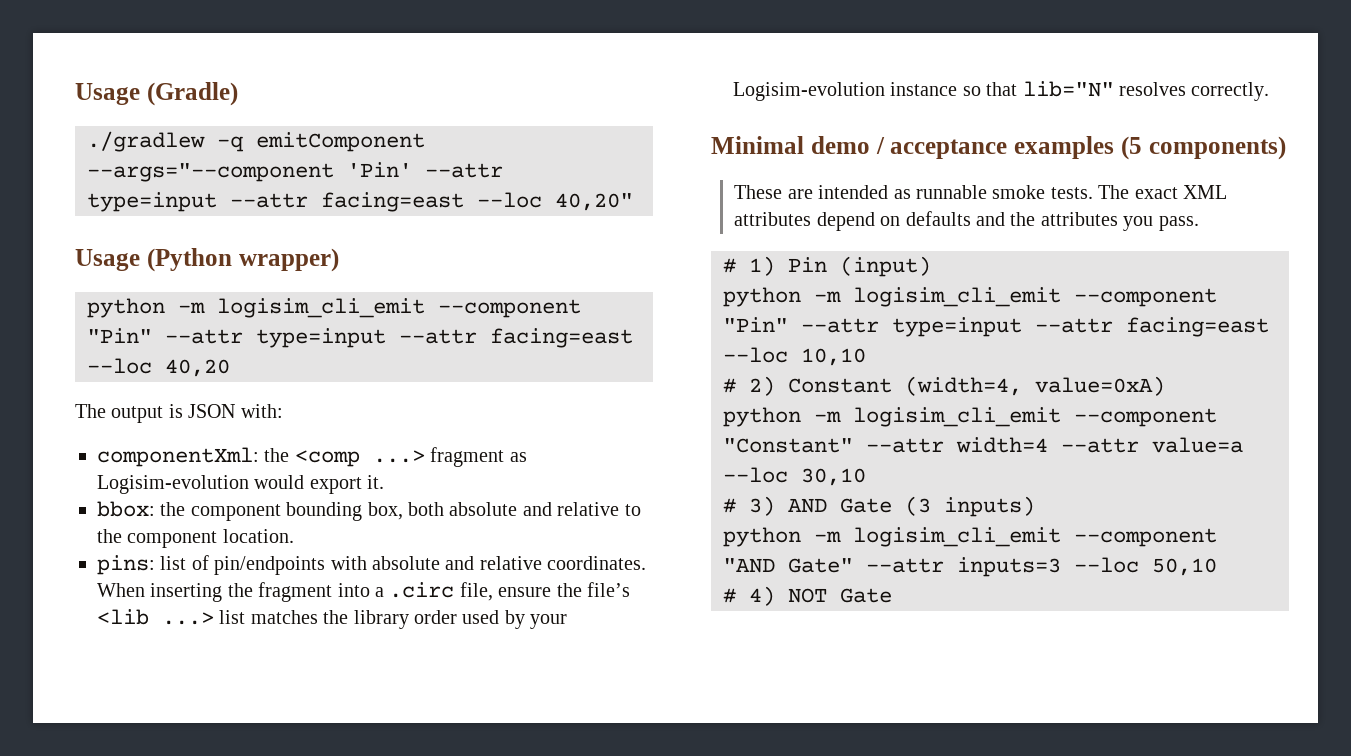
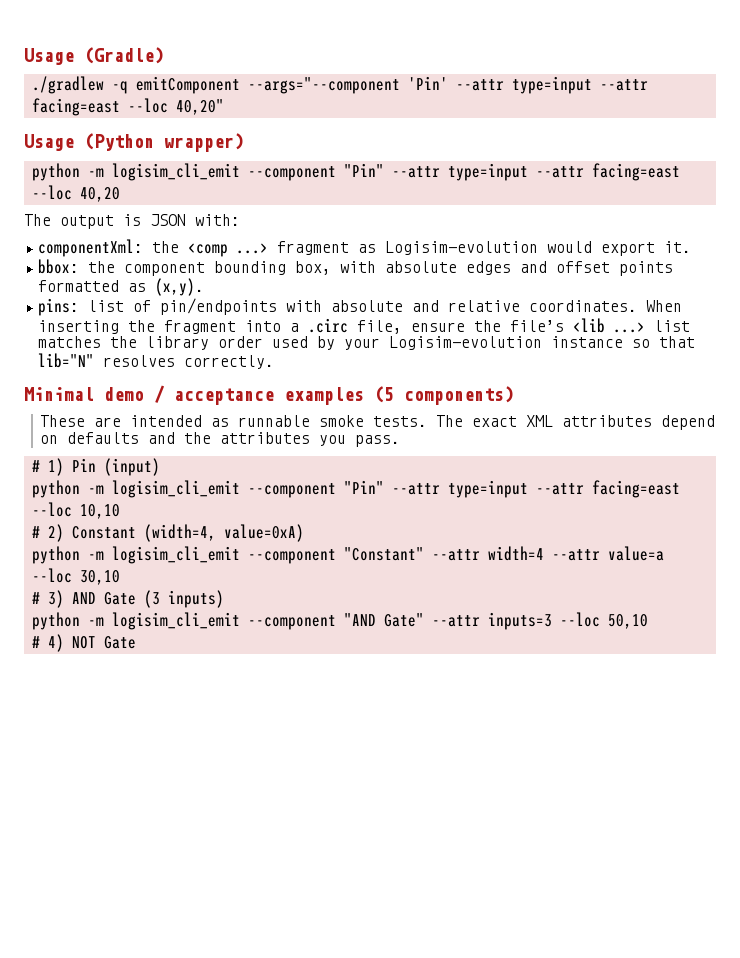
[408,502,641,516] [97,529,294,548] both absolute and relative to the component location. -> [340,261,674,276] [38,278,205,296] with absolute edges and offset points formatted as (x,y).

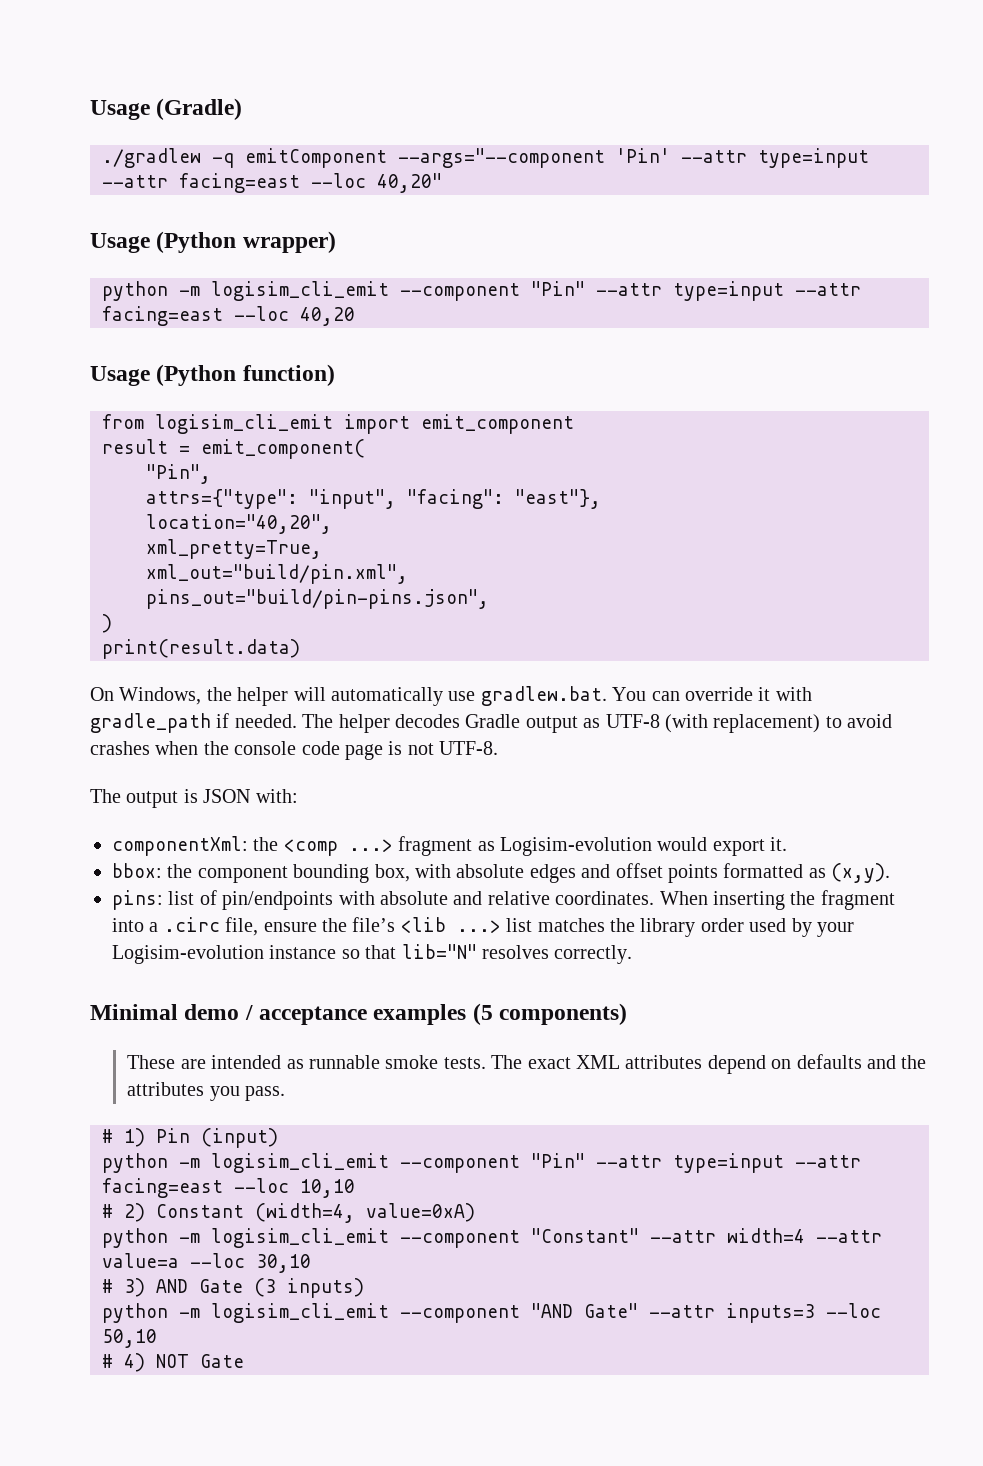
(120, 194) none -> [90,364,335,386] [102,414,574,434] [102,439,365,459] [146,464,211,484] [146,489,601,509] [146,514,332,534] [146,539,322,559] [146,564,408,584] [146,589,489,609] [102,614,112,633] [102,639,300,659] [90,686,812,706] [90,713,893,733] [90,741,499,760] // Usage (Python function) // from logisim_cli_emit import emit_component // result = emit_component( // "Pin", // attrs={"type": "input", "facing": "east"}, // location="40,20", // xml_pretty=True, // xml_out="build/pin.xml", // pins_out="build/pin-pins.json", // ) // print(result.data) // On Windows, the helper will automatically use gradlew.bat. You can override it with gradle_path if needed. The helper decodes Gradle output as UTF-8 (with replacement) to avoid crashes when the console code page is not UTF-8.

